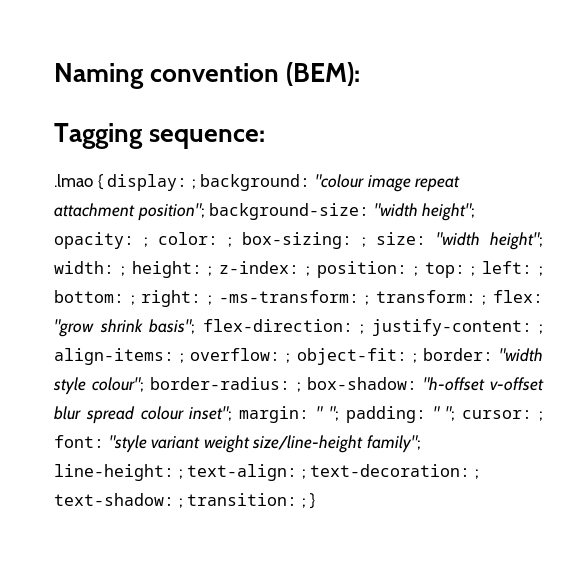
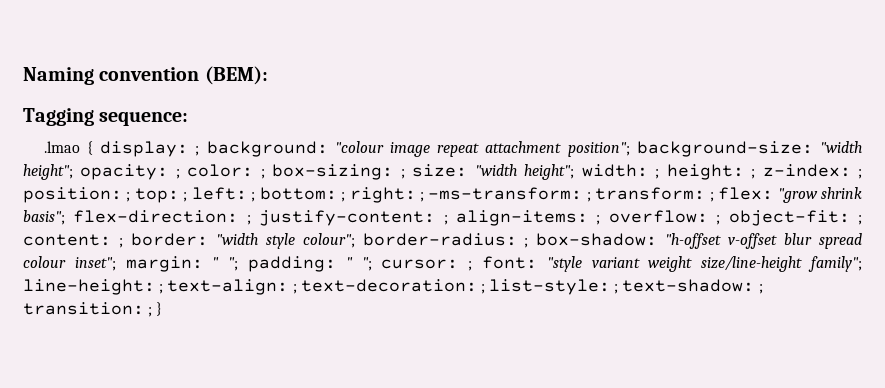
(417, 358) none -> [23,234,123,248] content: ;
(479, 474) none -> [489,279,619,295] list-style: ;

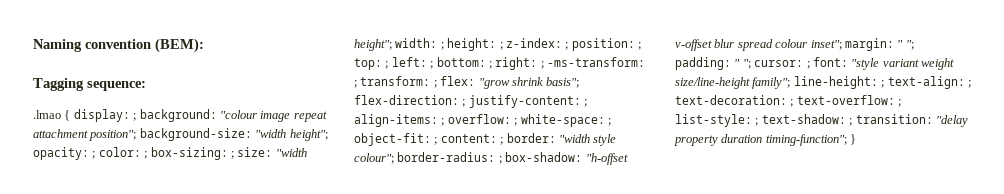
(721, 220) none -> [520,114,611,127] white-space: ;
(485, 289) none -> [796,95,902,107] text-overflow: ;
[148,307,153,317] ; -> [935,115,968,127] [674,134,847,146] "delay property duration timing-function";

